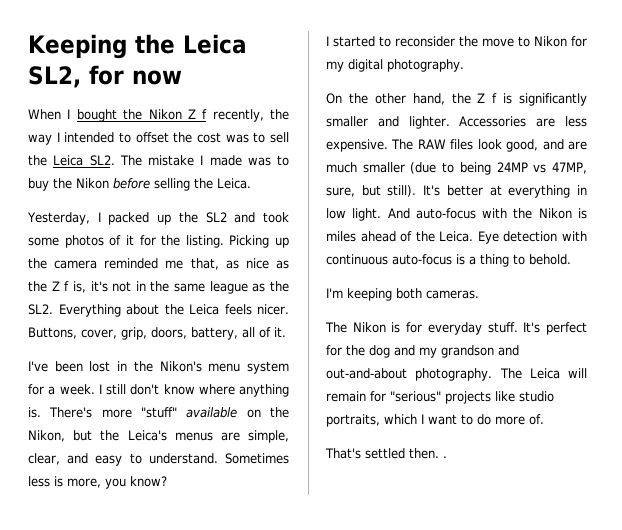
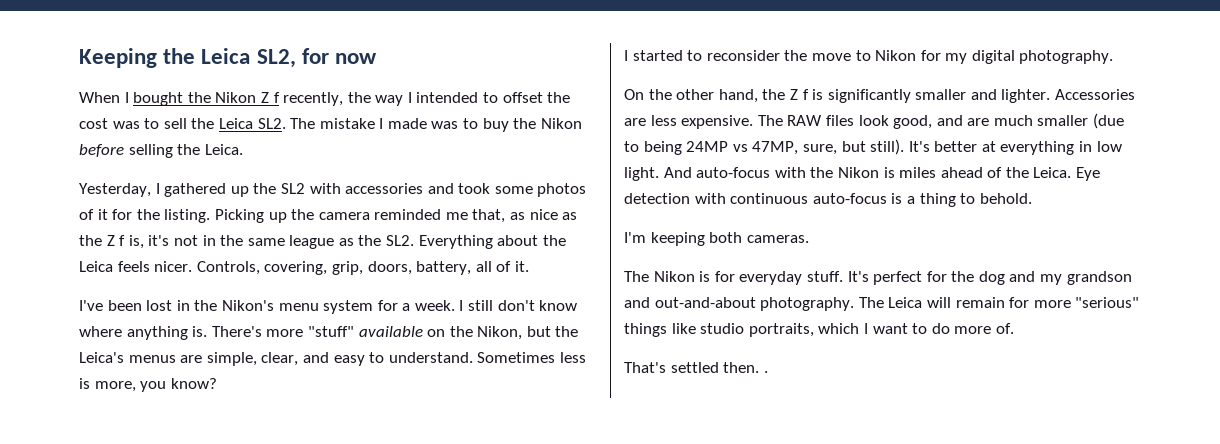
[108,212,150,225] packed -> [164,183,227,197] gathered
(227, 217) none -> [309,183,424,194] with accessories
[28,327,117,339] Buttons, cover, -> [196,261,328,275] Controls, covering,
[390,391,491,404] "serious" projects -> [1033,297,1140,308] [624,323,667,337] more "serious" things

